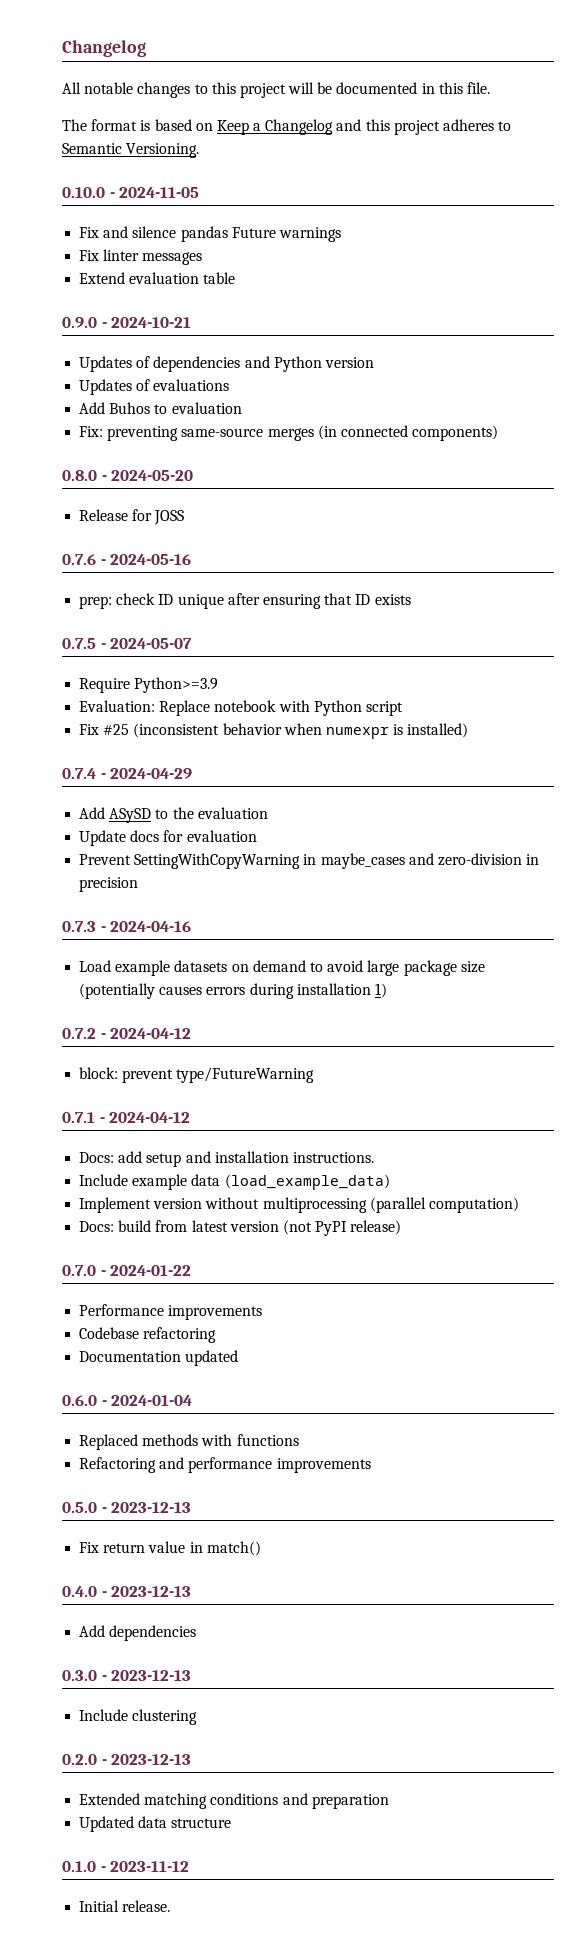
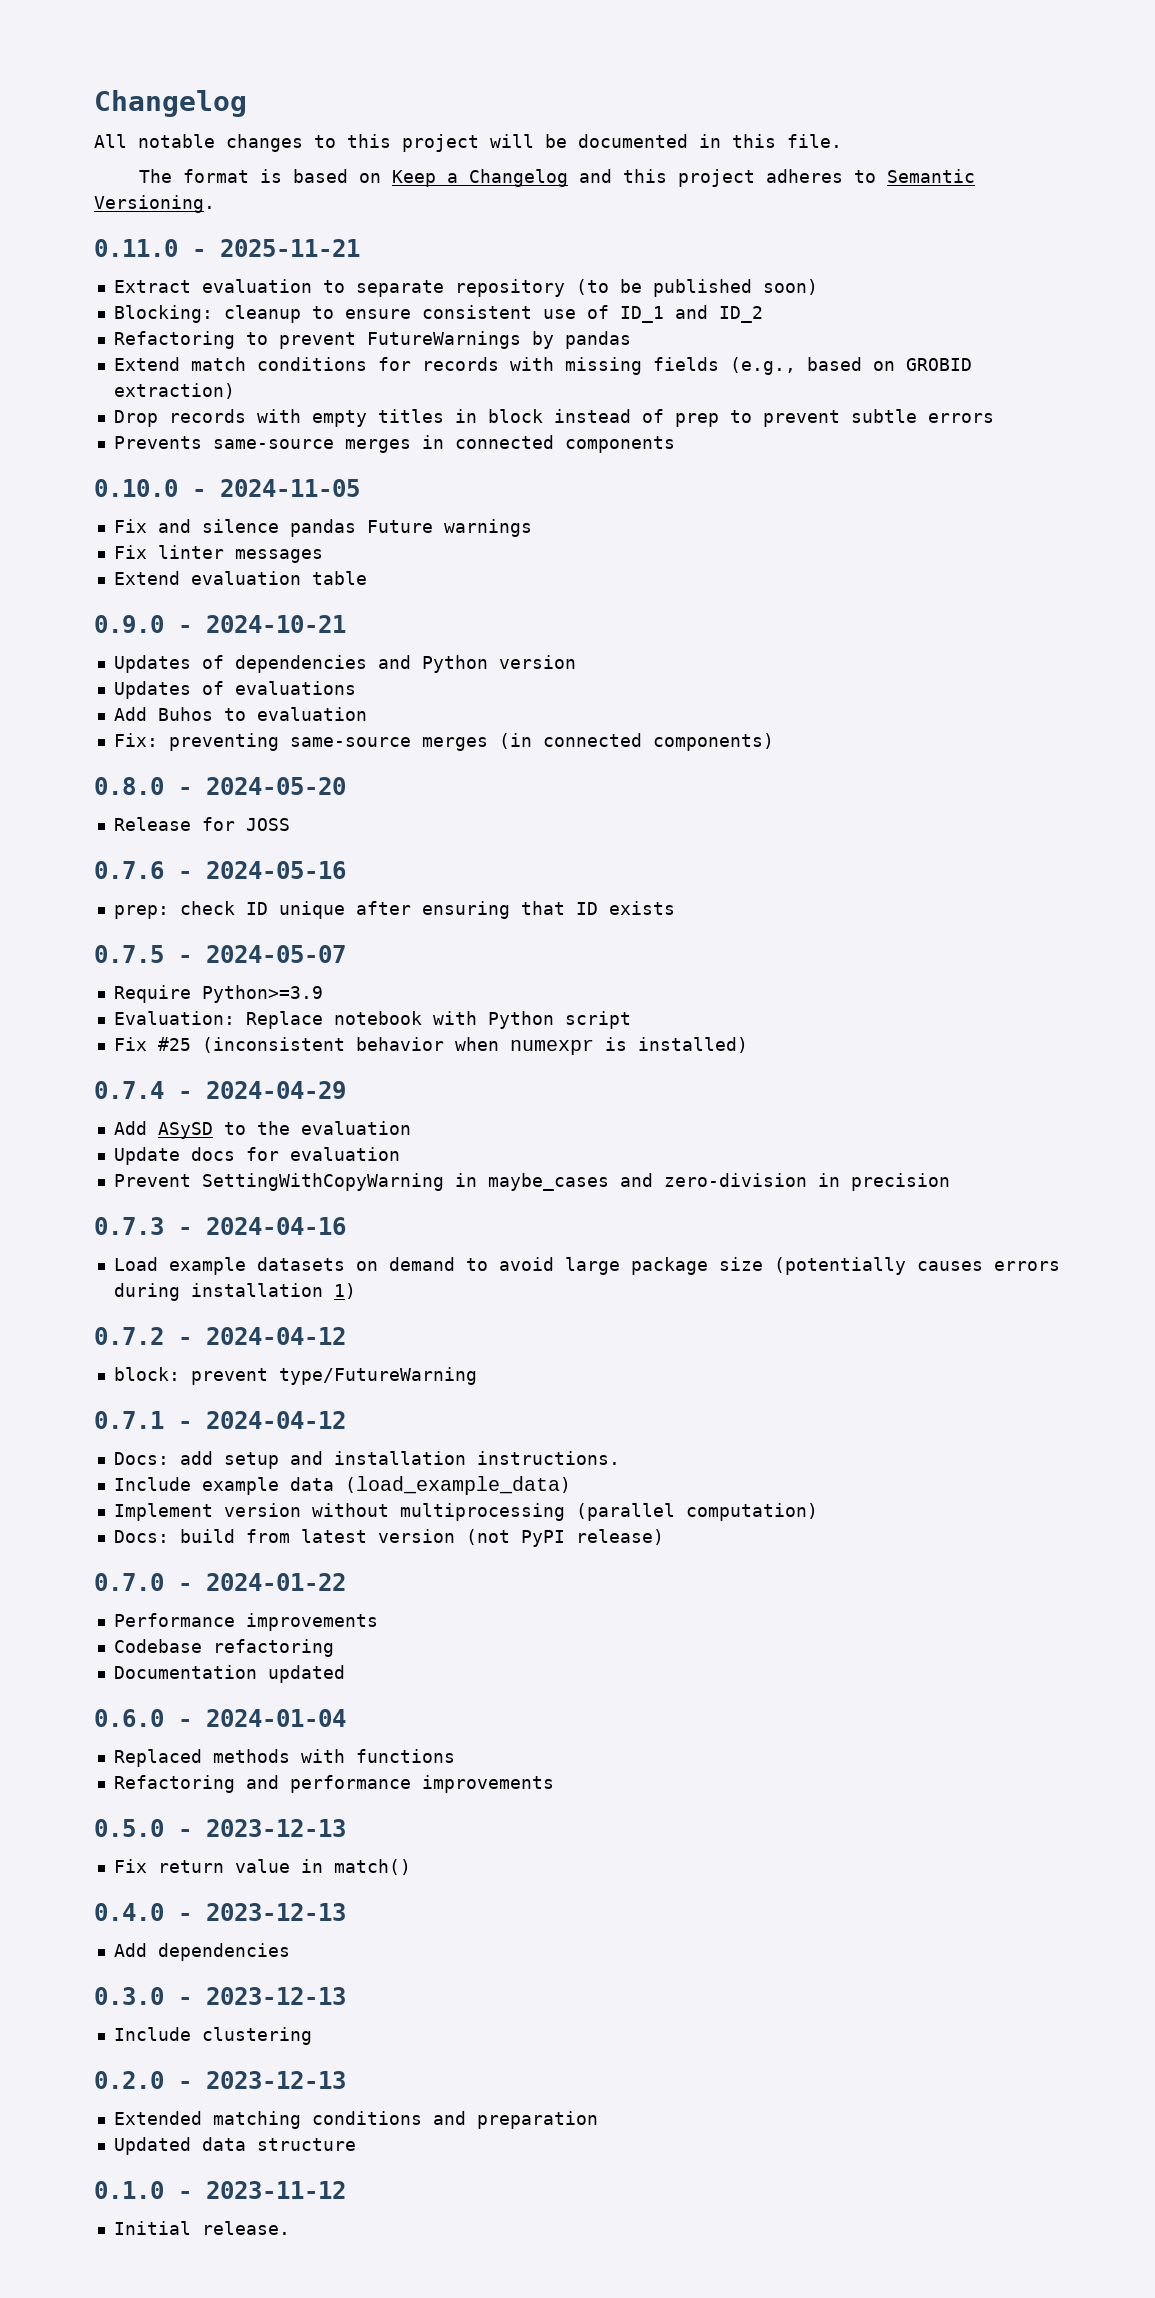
(200, 150) none -> [94,239,360,257] [113,279,818,297] [113,305,763,323] [113,331,631,349] [113,357,972,375] [113,383,235,399] [113,409,994,427] [113,435,675,453] // 0.11.0 - 2025-11-21 // Extract evaluation to separate repository (to be published soon) // Blocking: cleanup to ensure consistent use of ID_1 and ID_2 // Refactoring to prevent FutureWarnings by pandas // Extend match conditions for records with missing fields (e.g., based on GROBID extraction) // Drop records with empty titles in block instead of prep to prevent subtle errors // Prevents same-source merges in connected components

